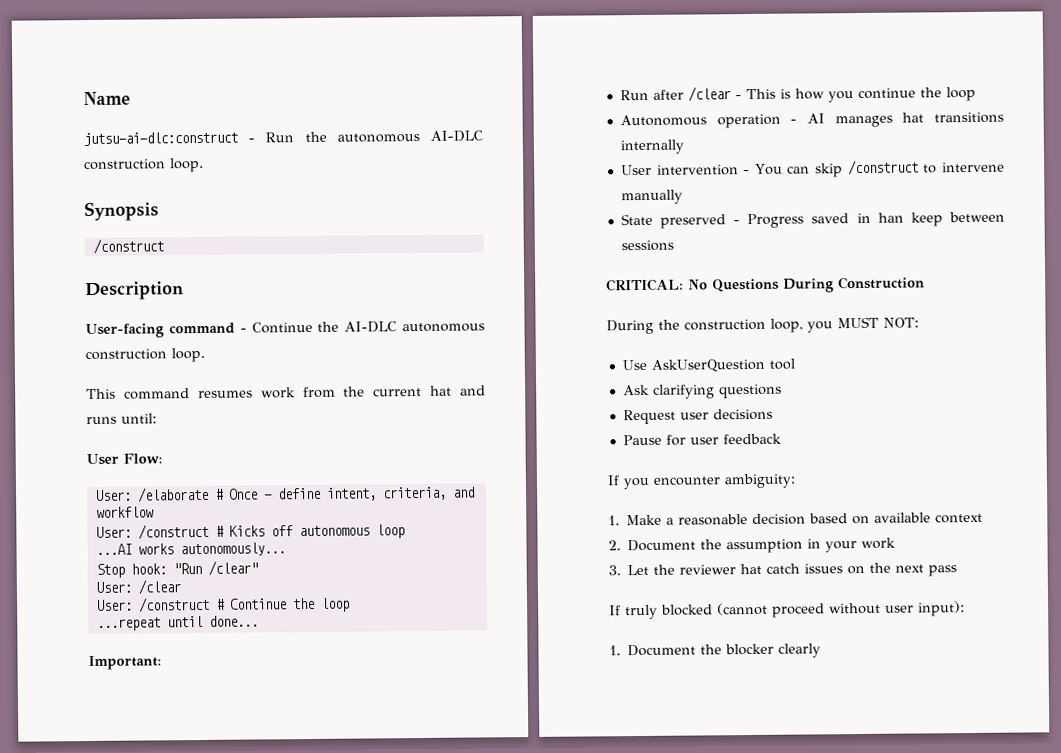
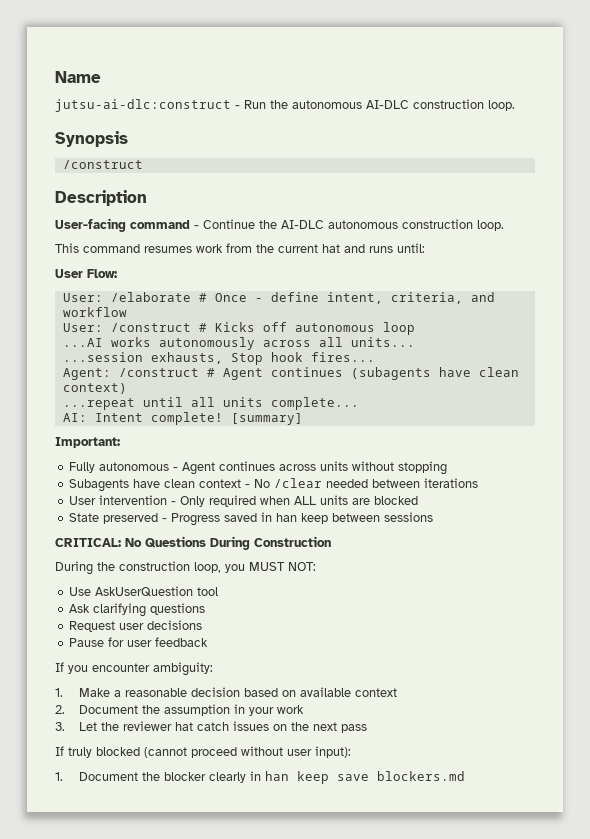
[179,542,286,557] [95,560,258,578] [95,579,181,595] [96,596,350,613] [96,615,259,631] [88,655,162,671] [619,86,976,103] [619,111,1004,129] [619,139,684,155] [620,159,1005,178] [620,189,683,205] autonomously... // Stop hook: "Run /clear" // User: /clear // User: /construct # Continue the loop // ...repeat until done... // Important: // Run after /clear - This is how you continue the loop // Autonomous operation - AI manages hat transitions internally // User intervention - You can skip /construct to intervene manually -> [158,337,415,350] [62,352,375,365] [62,367,519,380] [62,383,127,394] [62,397,359,410] [62,412,303,425] [55,437,120,448] [69,461,448,475] [69,478,479,492] [69,495,419,507] autonomously across all units... // ...session exhausts, Stop hook fires... // Agent: /construct # Agent continues (subagents have clean context) // ...repeat until all units complete... // AI: Intent complete! [summary] // Important: // Fully autonomous - Agent continues across units without stopping // Subagents have clean context - No /clear needed between iterations // User intervention - Only required when ALL units are blocked
(822, 650) none -> [250,771,466,784] in han keep save blockers.md

